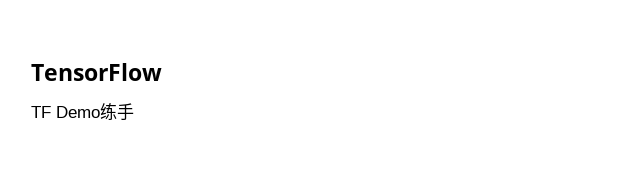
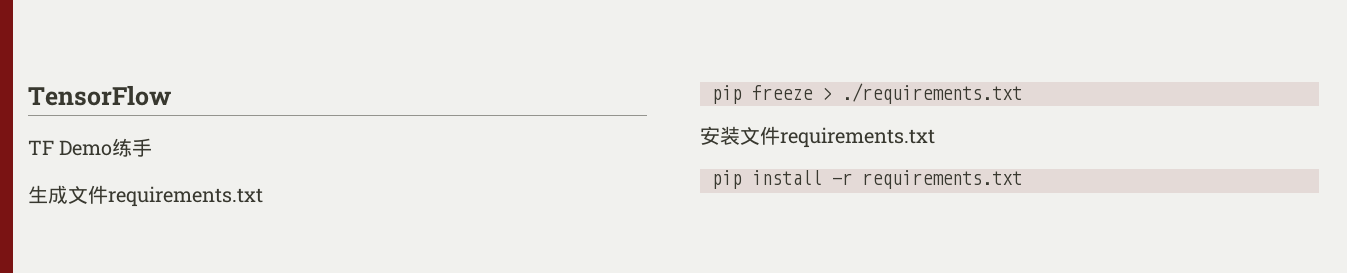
(134, 112) none -> [28,185,263,207] [712,83,1022,104] [700,126,935,148] [712,170,1022,189] // 生成文件requirements.txt // pip freeze > ./requirements.txt // 安装文件requirements.txt // pip install -r requirements.txt

